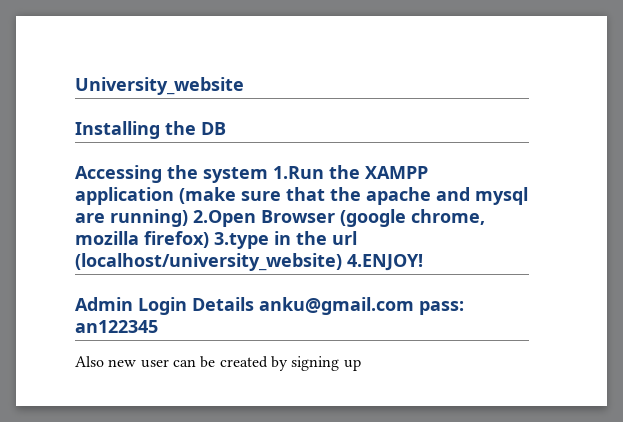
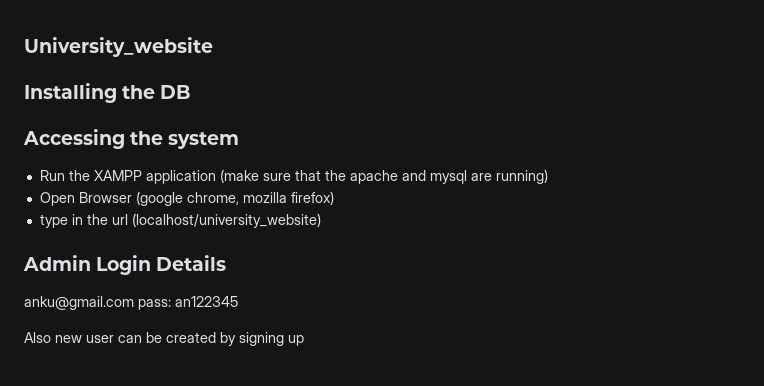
[273,166,324,179] 1.Run -> [39,170,65,181] // Run
[193,210,256,227] 2.Open -> [39,192,75,206] // Open
[214,232,269,249] 3.type -> [39,214,68,228] // type
[347,254,423,271] 4.ENJOY! -> (321, 220) none
(254, 304) none -> (227, 263) //

